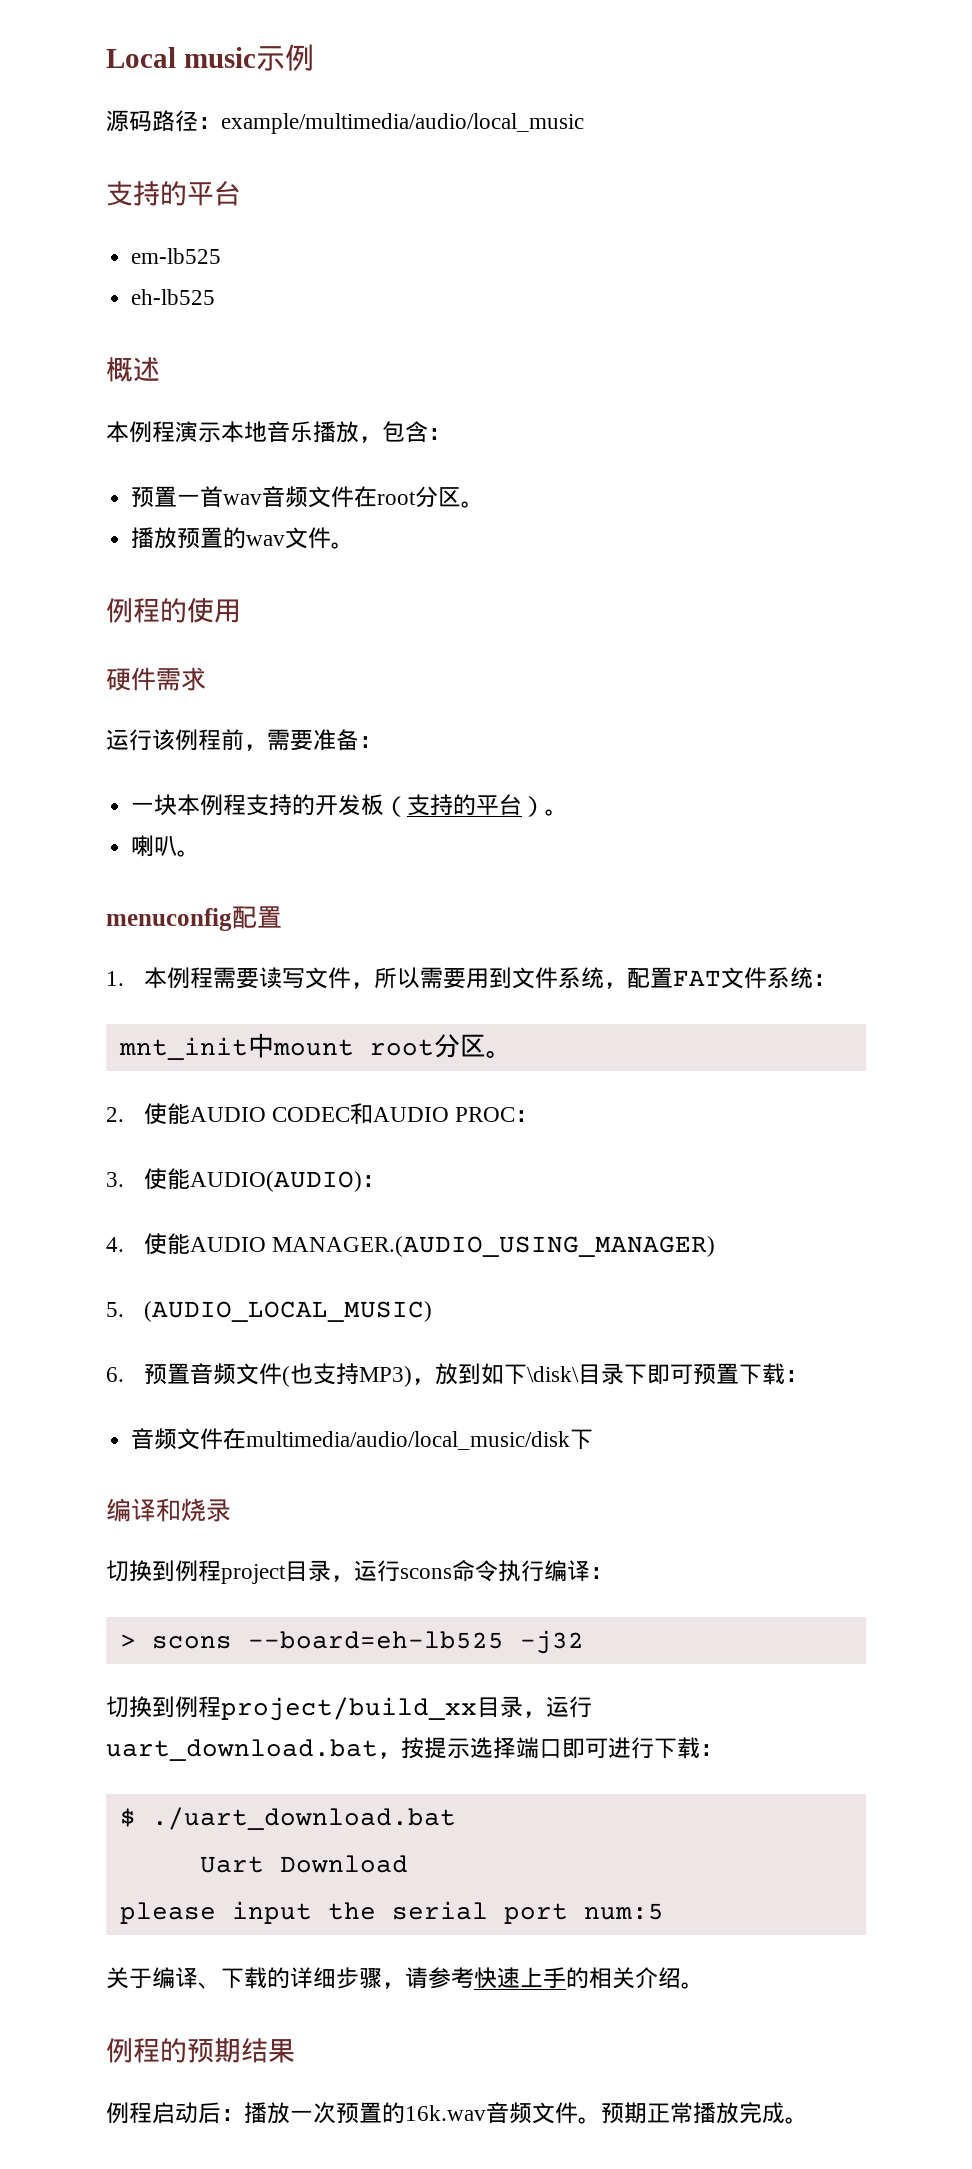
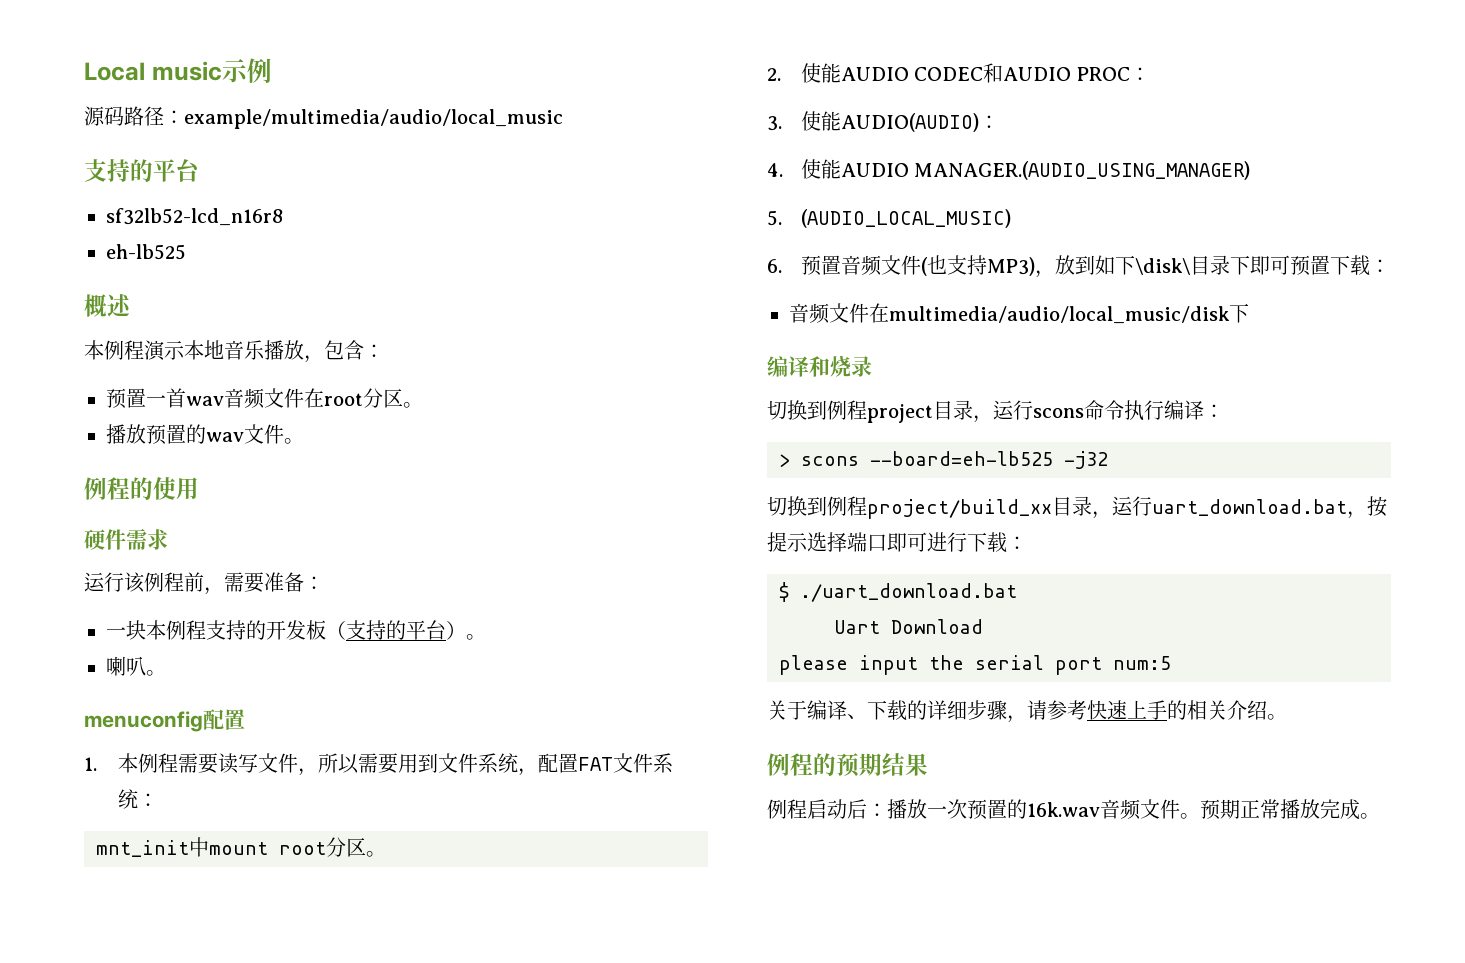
[131,248,222,264] em-lb525 -> [106,208,283,226] sf32lb52-lcd_n16r8

